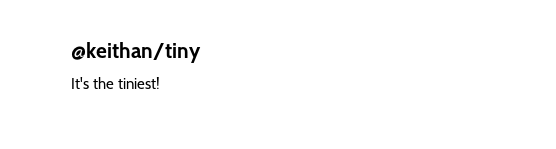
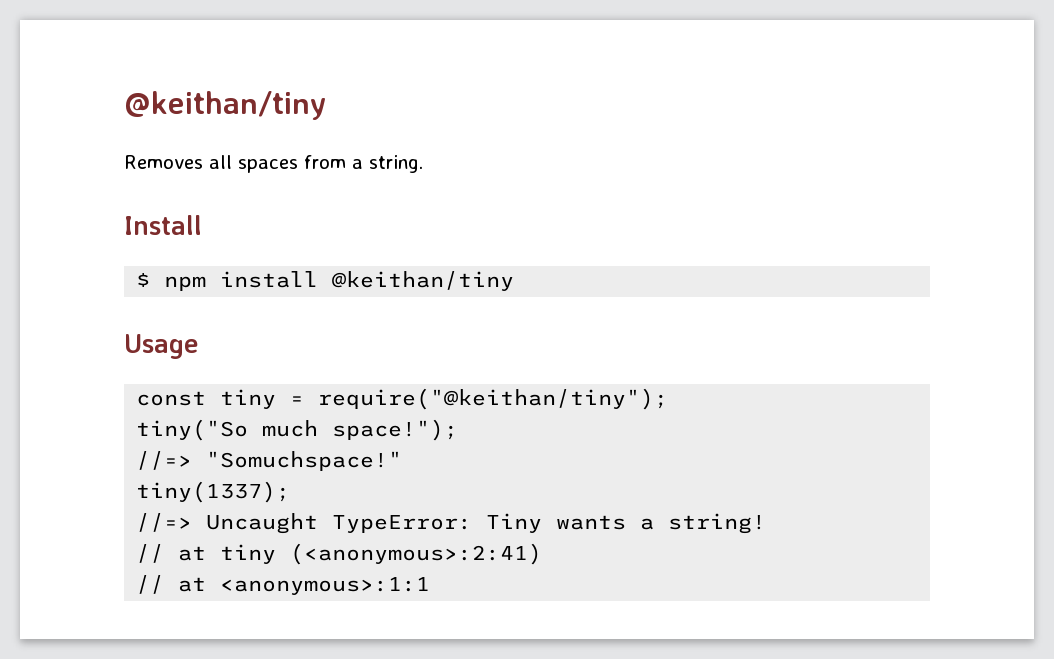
[71,42,201,63] [71,77,161,89] @keithan/tiny // It's the tiniest! -> [124,91,326,120] [124,155,423,173] [124,215,202,235] [136,271,515,291] [124,334,199,359] [136,388,669,410] [136,419,459,441] [136,451,403,471] [136,481,291,503] [136,513,767,534] [136,543,543,565] [136,575,431,595] @keithan/tiny // Removes all spaces from a string. // Install // $ npm install @keithan/tiny // Usage // const tiny = require("@keithan/tiny"); // tiny("So much space!"); // //=> "Somuchspace!" // tiny(1337); // //=> Uncaught TypeError: Tiny wants a string! // // at tiny (<anonymous>:2:41) // // at <anonymous>:1:1

